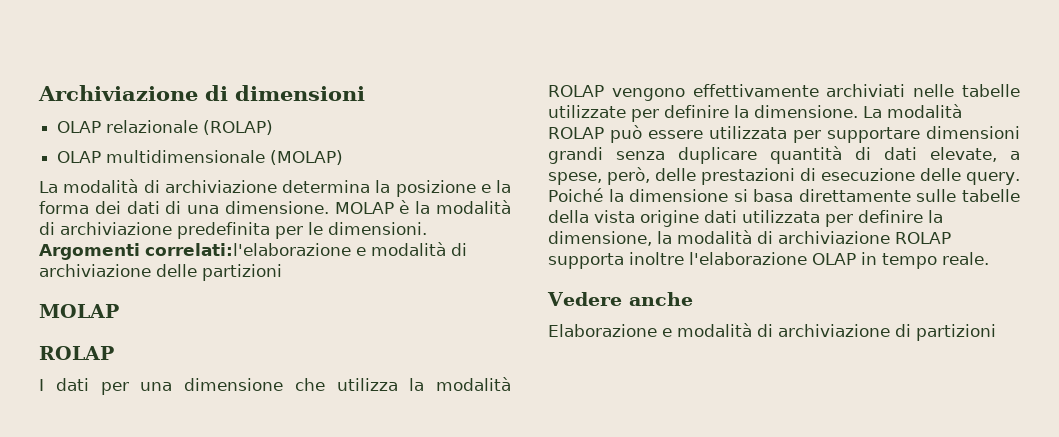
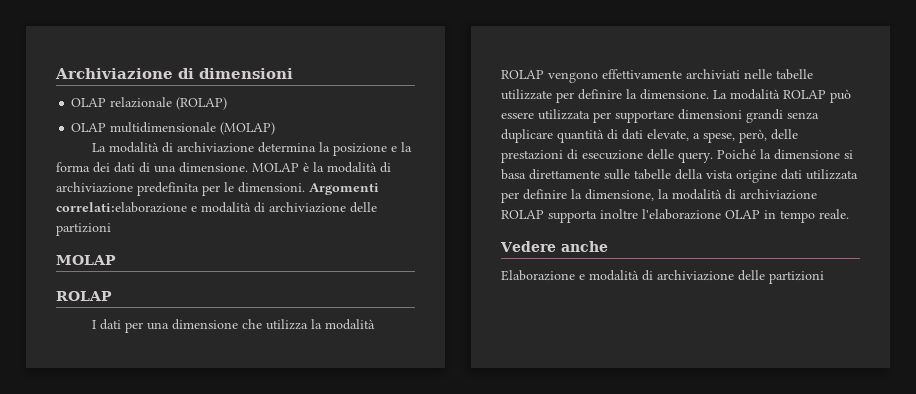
[145,243,351,256] correlati:l'elaborazione -> [56,202,187,213] correlati:elaborazione
[895,324,911,337] di -> [738,270,765,281] delle

